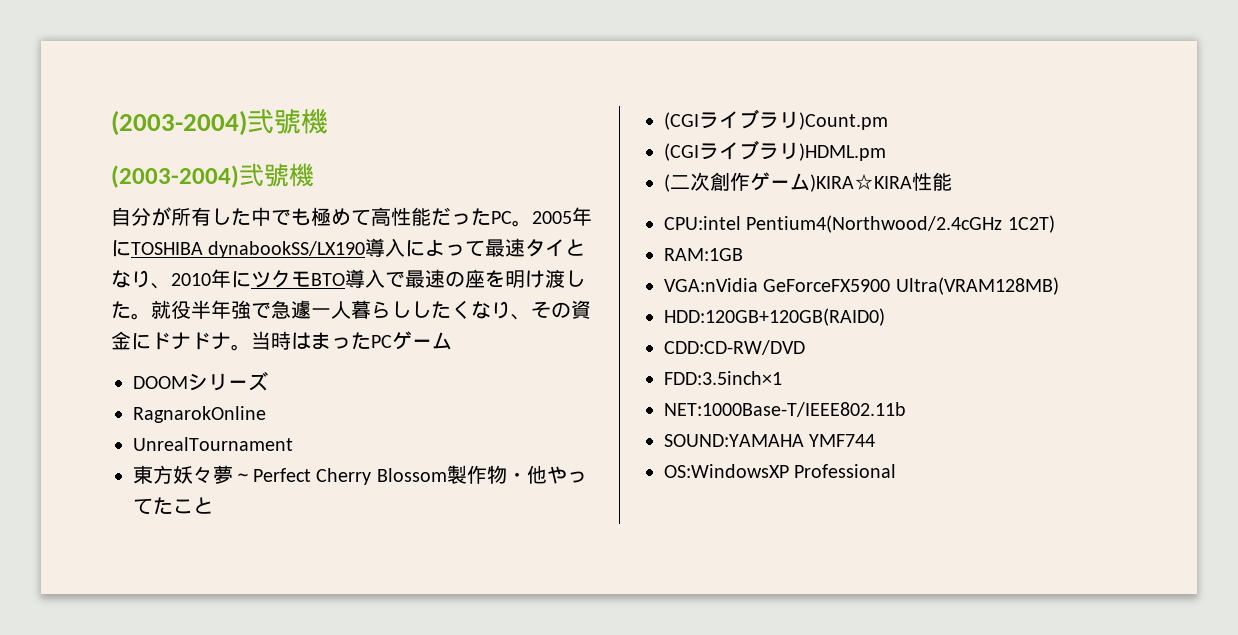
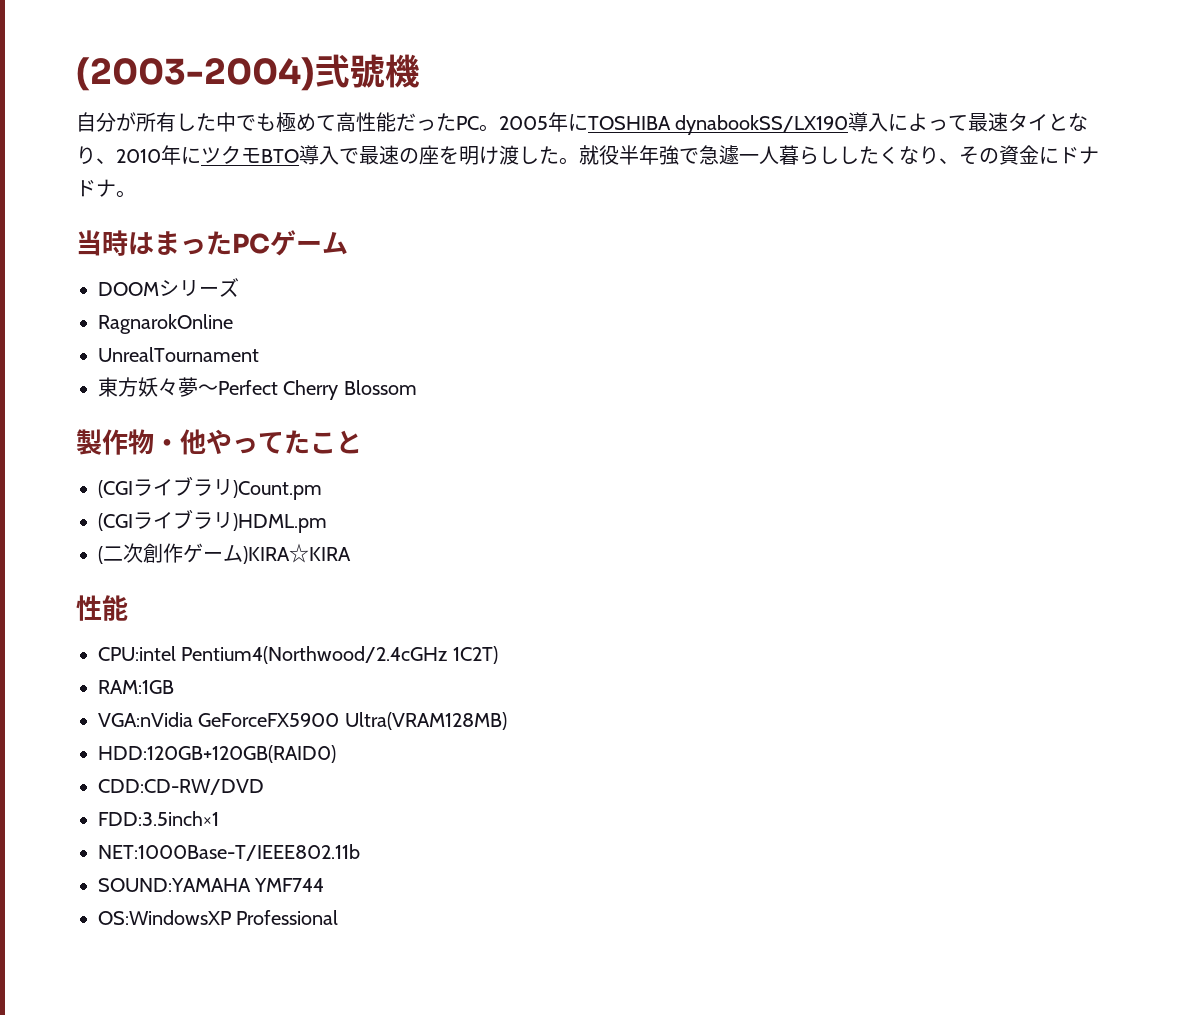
[111,108,328,136] [111,163,314,188] (2003-2004)弐號機 // (2003-2004)弐號機 -> [76,54,420,91] (2003-2004)弐號機
(251, 347) none -> (136, 194) //
(447, 475) none -> (417, 387) //
(912, 183) none -> (351, 553) //

